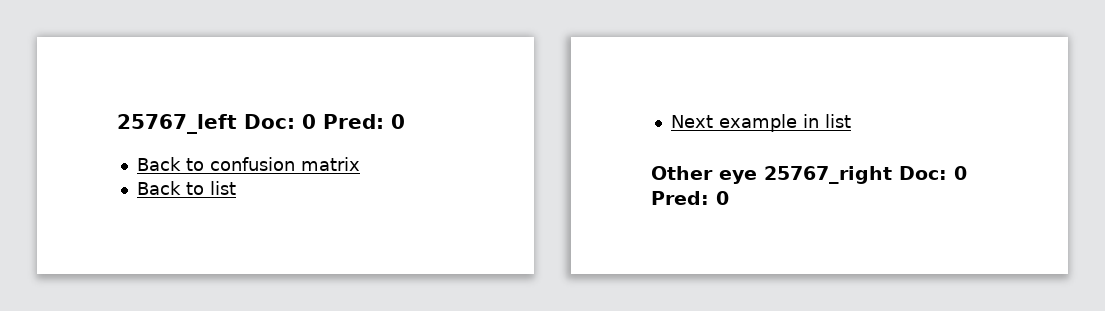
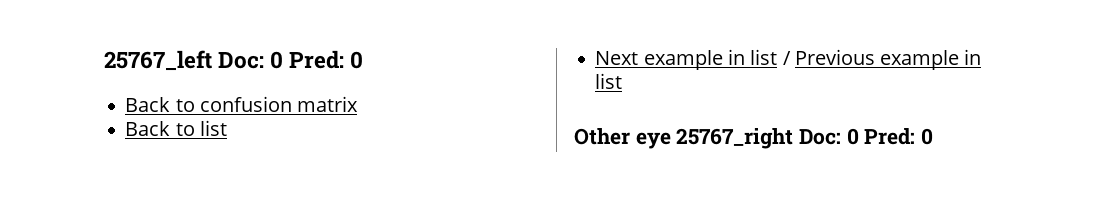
(851, 121) none -> [782,49,982,70] [595,73,623,89] / Previous example in list

